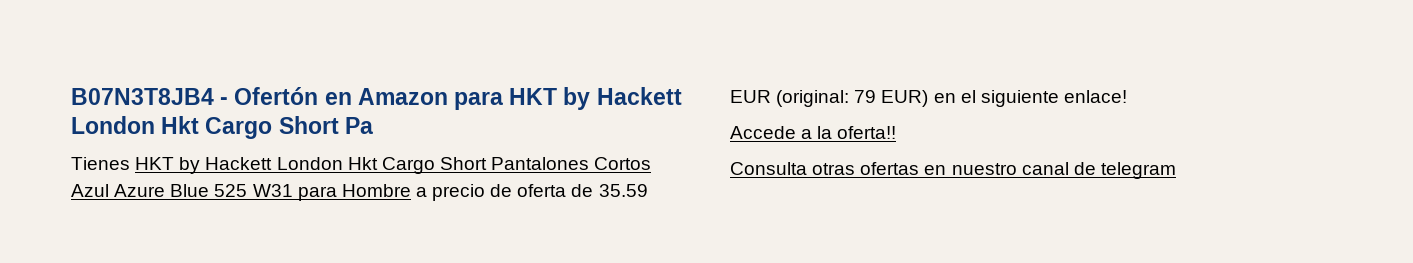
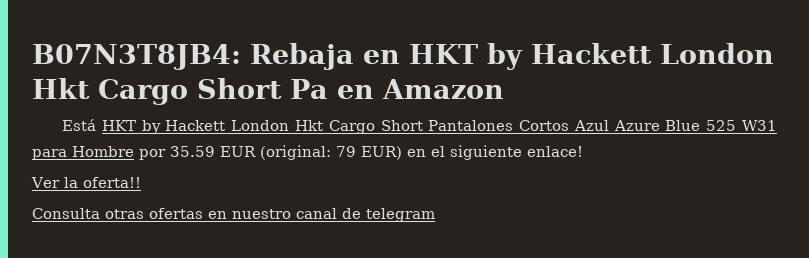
[71,87,504,110] B07N3T8JB4 - Ofertón en Amazon para -> [32,43,400,70] B07N3T8JB4: Rebaja en
[71,157,130,170] // Tienes -> [336,79,504,99] [62,119,97,131] en Amazon // Está
[415,184,594,201] a precio de oferta de -> [139,149,166,160] por
[730,126,813,139] Accede a -> [31,177,60,188] Ver

